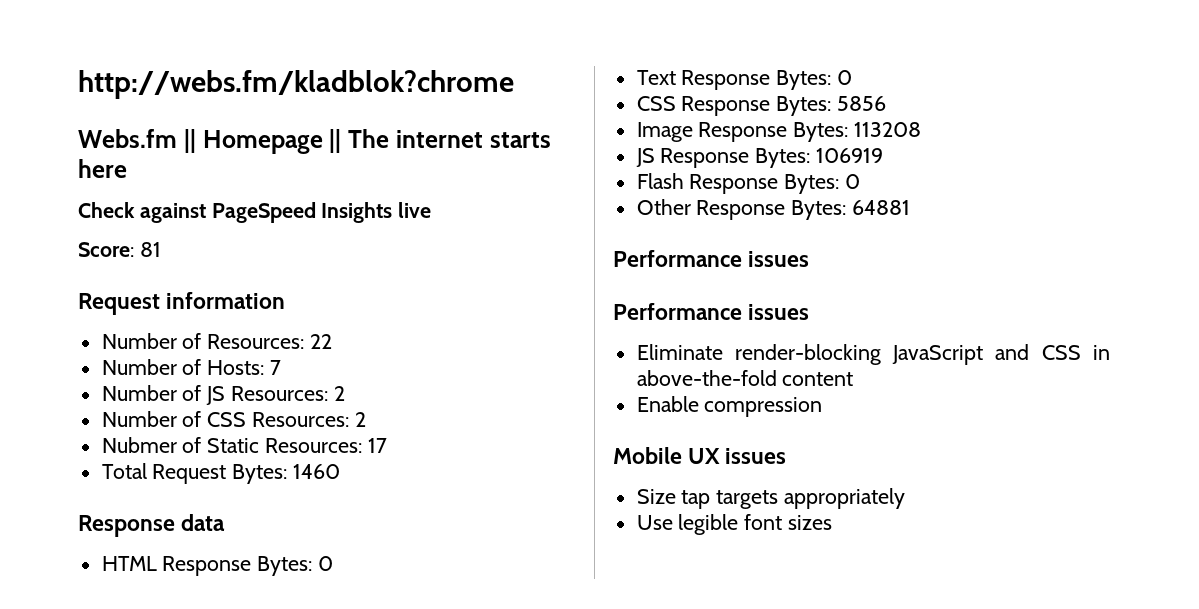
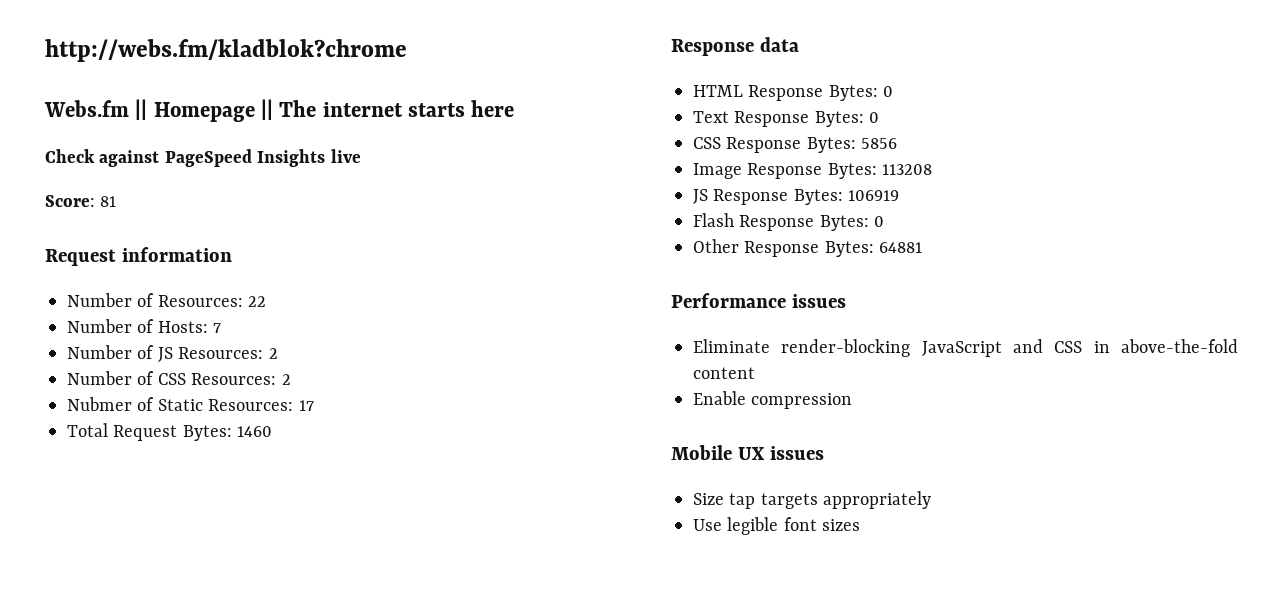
[613,303,810,320] // Performance issues -> (846, 301) none

